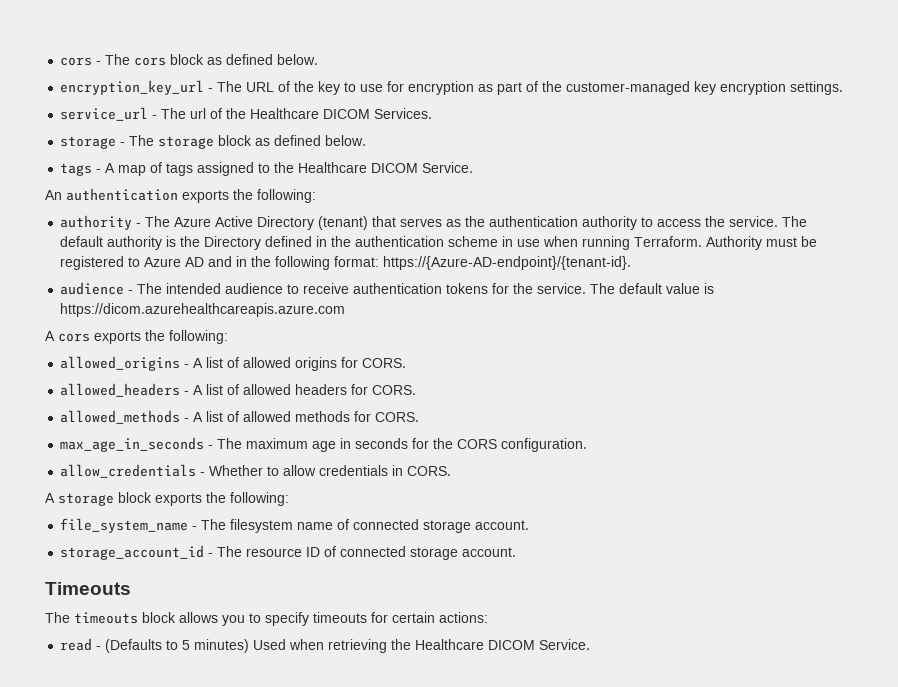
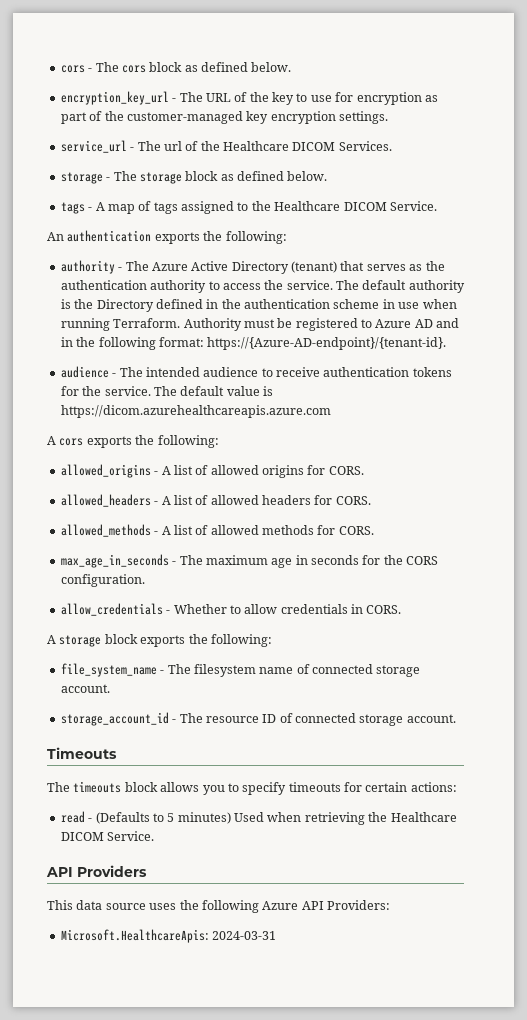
(591, 644) none -> [46,865,147,877] [47,900,390,913] [60,929,277,943] // API Providers // This data source uses the following Azure API Providers: // Microsoft.HealthcareApis: 2024-03-31

